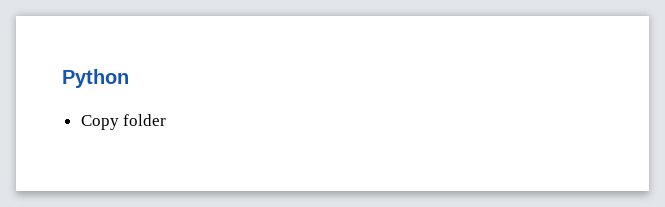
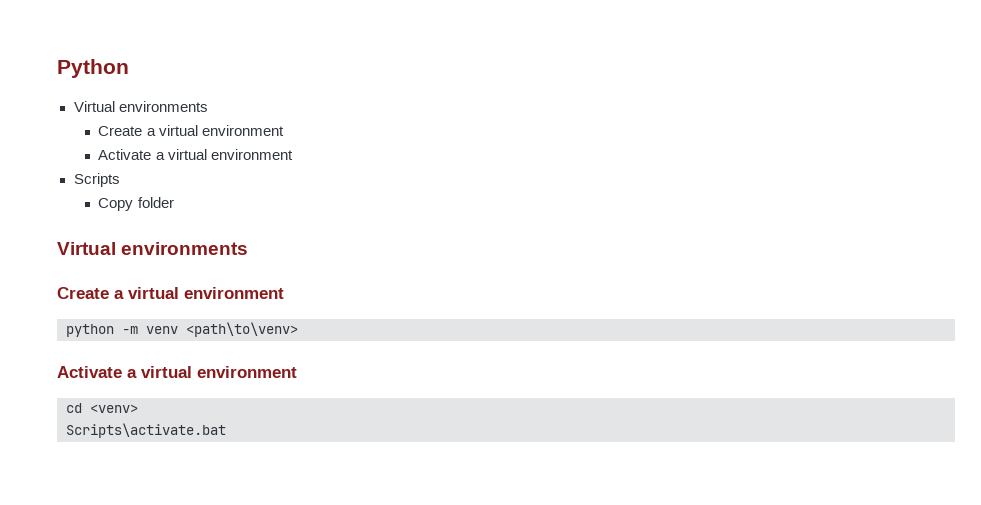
[80,114,167,130] Copy folder -> [73,101,208,112] [98,125,284,136] [98,149,293,160] [73,173,120,187] [98,197,174,211] [57,242,249,255] [57,287,284,299] [66,322,298,337] [57,366,297,378] [66,403,138,413] [66,423,226,438] Virtual environments // Create a virtual environment // Activate a virtual environment // Scripts // Copy folder // Virtual environments // Create a virtual environment // python -m venv <path\to\venv> // Activate a virtual environment // cd <venv> // Scripts\activate.bat

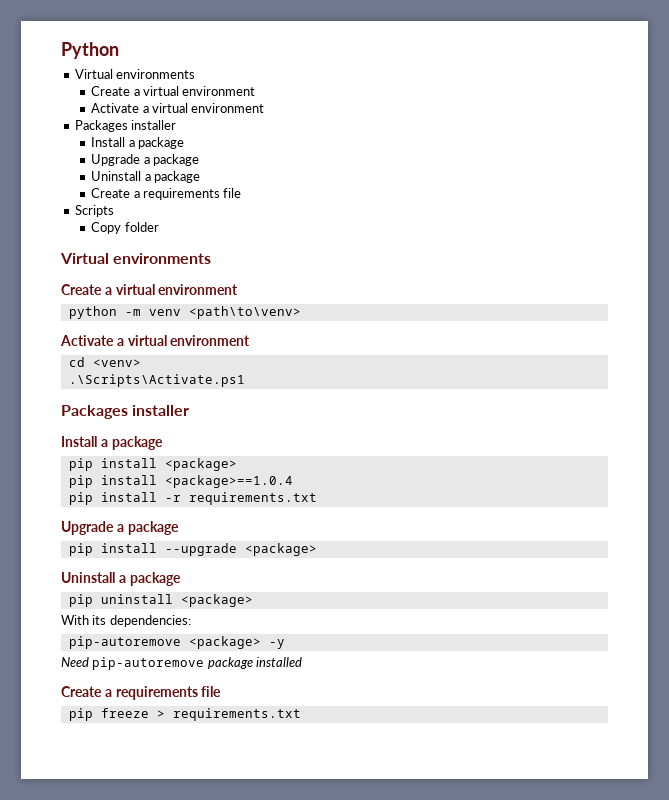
(293, 154) none -> [74,120,177,132] [91,137,184,149] [91,154,199,166] [91,171,200,183] [91,188,242,200] // Packages installer // Install a package // Upgrade a package // Uninstall a package // Create a requirements file
[66,423,226,438] Scripts\activate.bat -> [68,374,245,387] [61,405,190,419] [61,436,163,450] [68,458,237,471] [68,475,293,488] [68,492,317,505] [61,521,179,535] [68,543,317,556] [61,572,181,586] [68,594,253,607] [61,615,191,627] [68,636,285,649] [61,657,303,670] [61,686,222,700] [68,708,301,721] .\Scripts\Activate.ps1 // Packages installer // Install a package // pip install <package> // pip install <package>==1.0.4 // pip install -r requirements.txt // Upgrade a package // pip install --upgrade <package> // Uninstall a package // pip uninstall <package> // With its dependencies: // pip-autoremove <package> -y // Need pip-autoremove package installed // Create a requirements file // pip freeze > requirements.txt

